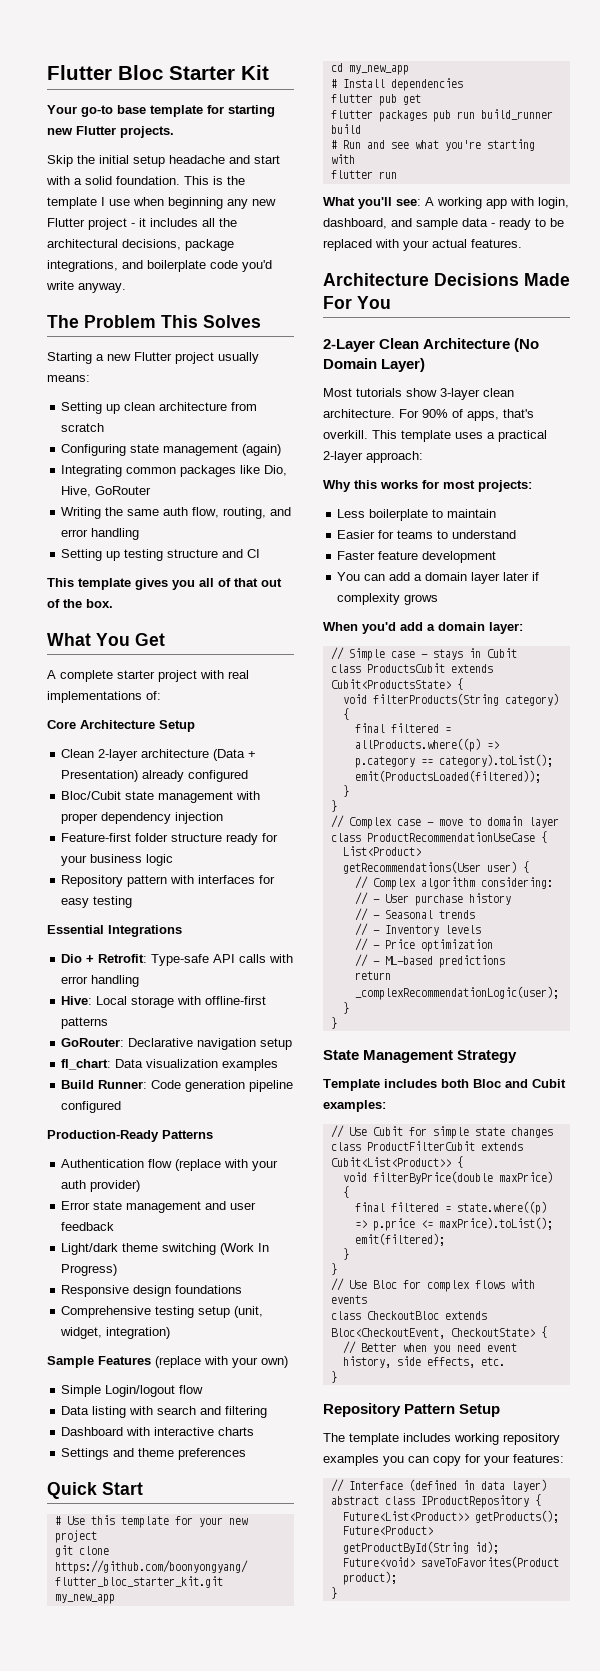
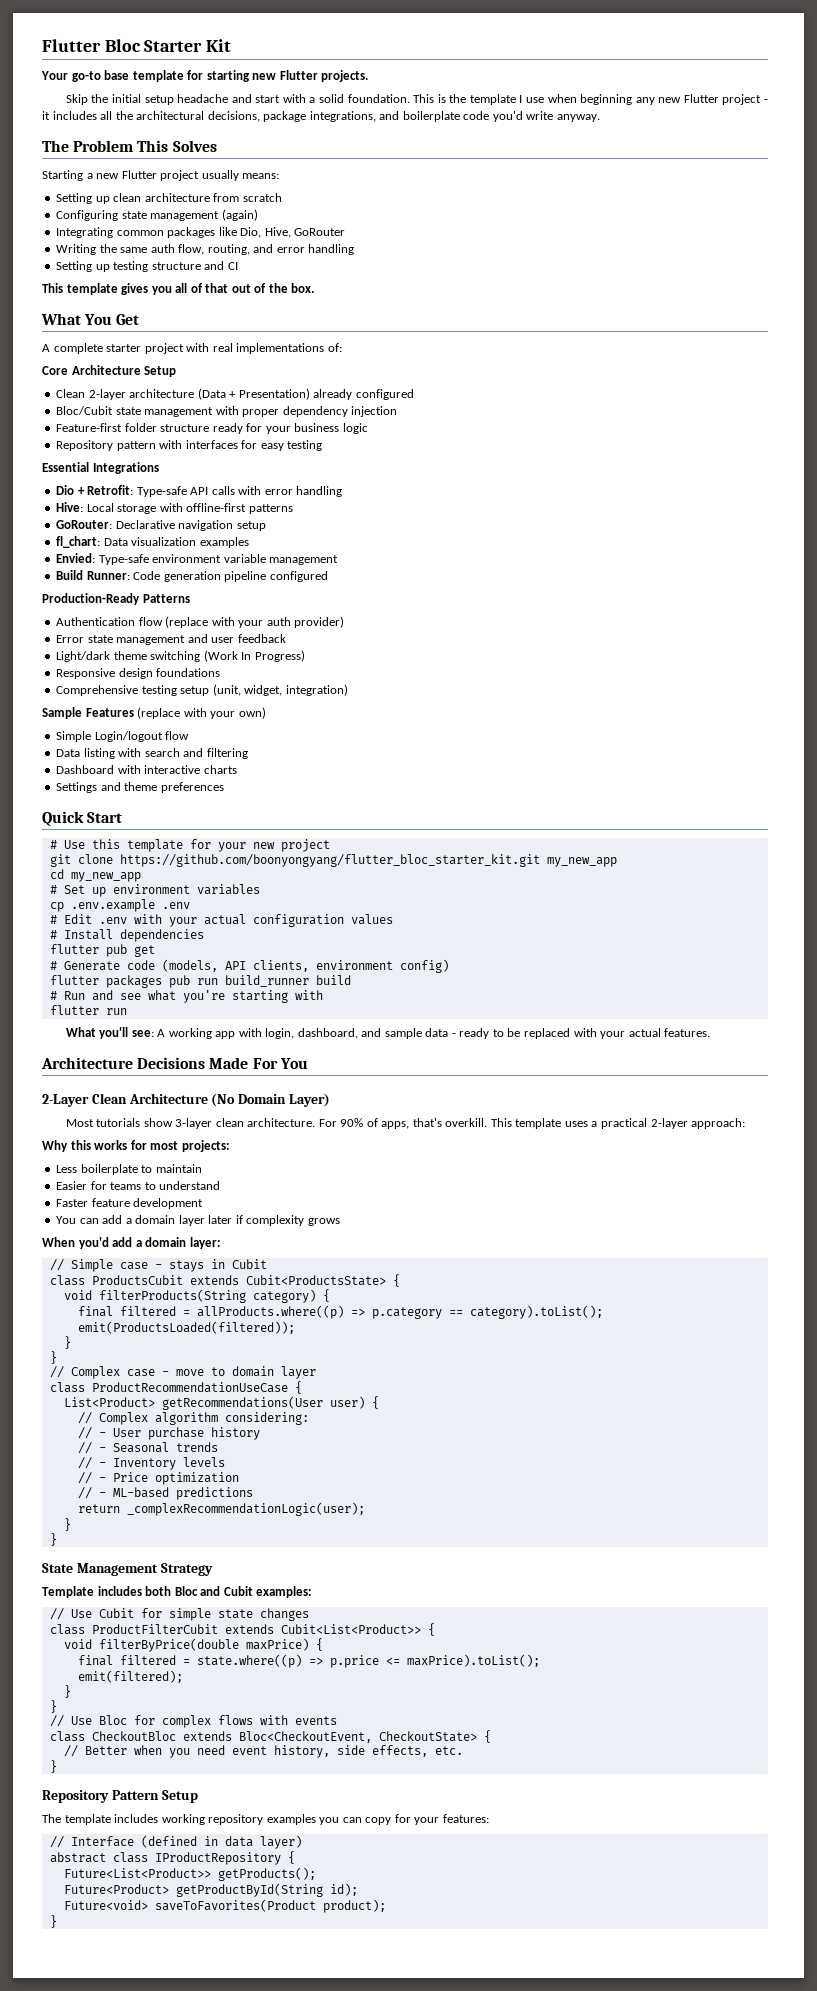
(279, 1065) none -> [56,553,339,565] // Envied: Type-safe environment variable management
(409, 70) none -> [49,884,260,897] [49,899,190,912] [49,914,393,927] // # Set up environment variables // cp .env.example .env // # Edit .env with your actual configuration values
(421, 99) none -> [49,959,449,973] // # Generate code (models, API clients, environment config)

